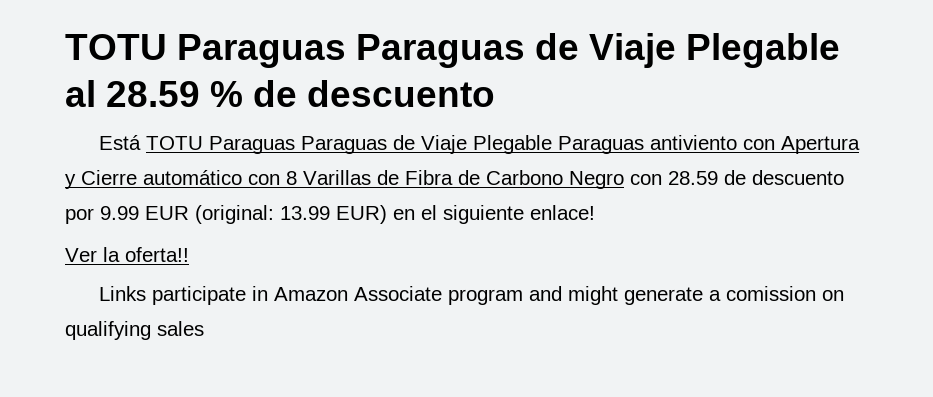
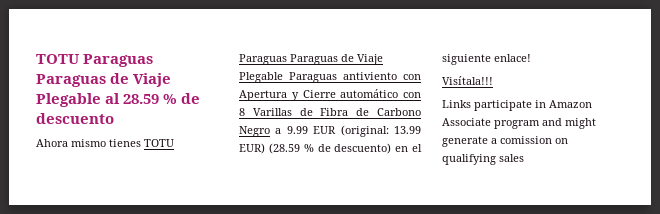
[99,135,142,150] Está -> [36,139,141,147] Ahora mismo tienes
[630,170,844,185] [65,208,94,224] con 28.59 de descuento por -> [275,128,282,134] a
(387, 214) none -> [268,143,392,154] (28.59 % de descuento)
[65,247,189,262] Ver la oferta!! -> [442,76,493,85] Visítala!!!

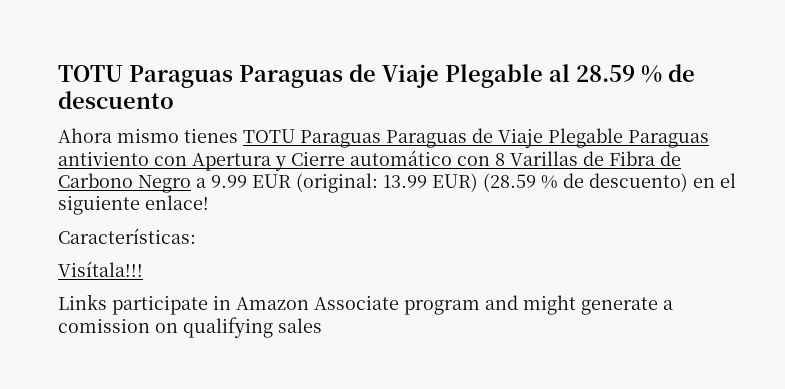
(531, 58) none -> [58,228,196,244] // Características:

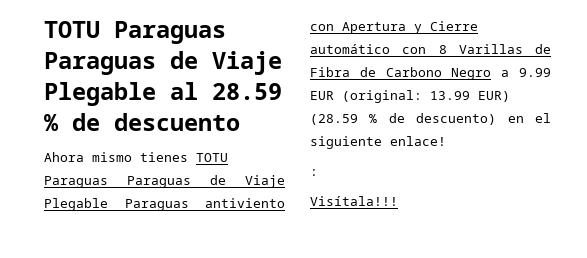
[58,228,196,244] Características: -> [310,169,318,176] :
[58,294,673,315] [58,317,322,338] // Links participate in Amazon Associate program and might generate a comission on qualifying sales -> (398, 201) none

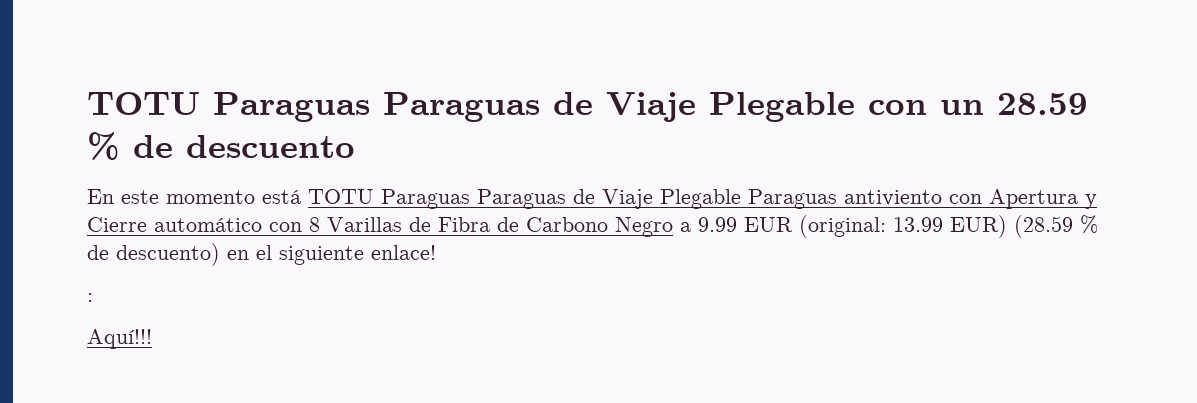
[44,21,226,44] [44,51,282,75] [44,82,198,106] TOTU Paraguas Paraguas de Viaje Plegable al -> [87,92,984,122] TOTU Paraguas Paraguas de Viaje Plegable con un
[44,152,188,162] Ahora mismo tienes -> [87,189,301,204] En este momento está
[310,196,398,206] Visítala!!! -> [87,329,152,349] Aquí!!!

